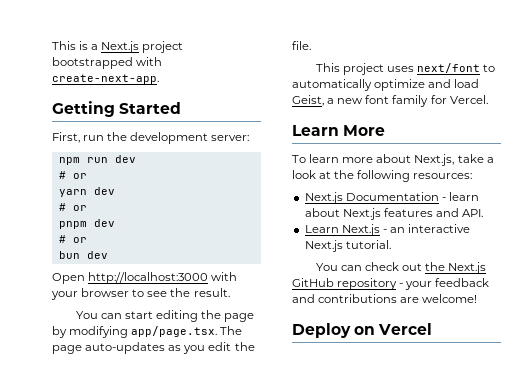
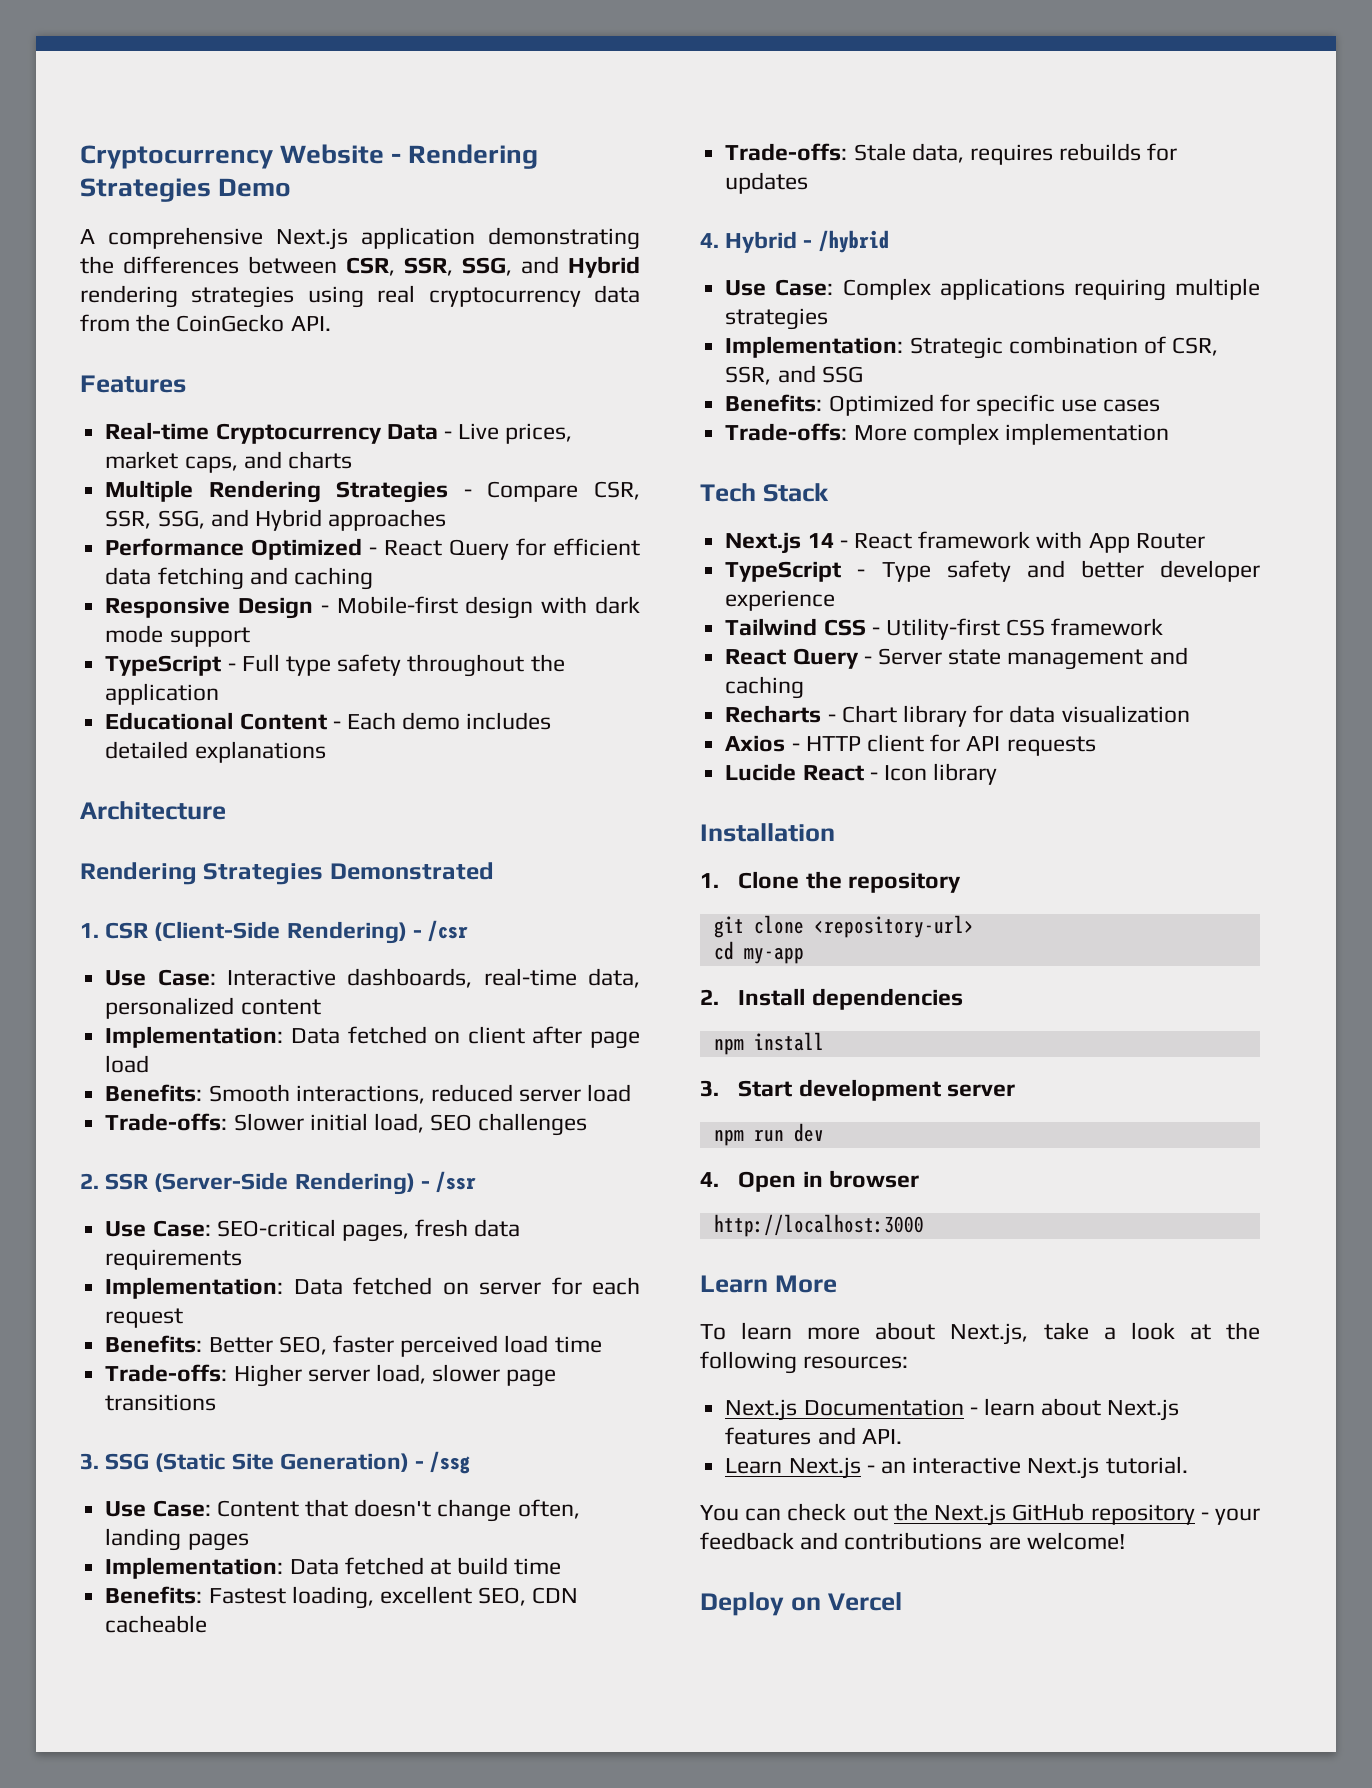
[52,41,184,53] [52,57,163,69] [52,74,159,84] [52,101,182,117] [52,132,250,144] [58,155,136,165] [58,171,87,179] [58,187,115,197] [58,203,87,211] [58,219,115,229] [58,235,87,243] [58,251,108,259] [52,272,238,284] [51,288,230,300] [75,310,255,322] [52,326,243,338] [52,342,255,354] [292,41,311,50] [315,63,496,75] [292,79,480,91] [292,95,488,107] This is a Next.js project bootstrapped with create-next-app. // Getting Started // First, run the development server: // npm run dev // # or // yarn dev // # or // pnpm dev // # or // bun dev // Open http://localhost:3000 with your browser to see the result. // You can start editing the page by modifying app/page.tsx. The page auto-updates as you edit the file. // This project uses next/font to automatically optimize and load Geist, a new font family for Vercel. -> [80,144,539,169] [80,178,292,202] [80,227,640,250] [80,256,640,278] [80,285,640,308] [80,314,331,332] [80,375,186,393] [105,422,573,444] [105,451,352,473] [105,480,640,503] [105,509,447,531] [105,538,640,560] [105,567,373,590] [105,596,641,619] [105,625,250,647] [105,654,565,677] [105,683,220,705] [105,712,552,730] [105,741,326,763] [80,801,226,820] [80,862,494,885] [80,920,469,944] [105,968,640,988] [105,997,321,1019] [105,1026,640,1049] [105,1055,150,1073] [105,1084,632,1104] [105,1113,588,1136] [80,1171,477,1195] [105,1219,521,1242] [105,1249,243,1270] [105,1277,640,1299] [105,1308,184,1328] [105,1335,602,1357] [105,1364,557,1387] [105,1394,217,1411] [80,1451,471,1474] [105,1499,580,1522] [105,1528,249,1551] [105,1557,562,1579] [105,1586,579,1609] [105,1615,208,1633] [725,143,1178,165] [725,172,809,194] [700,230,889,253] [725,278,1260,301] [725,308,829,330] [725,336,1219,359] [725,365,863,385] [725,394,1161,416] [725,423,1169,445] [700,483,829,502] [725,531,1205,554] [725,560,1260,582] [725,590,836,611] [725,618,1164,640] [725,647,1188,670] [725,676,805,699] [725,705,1190,727] [725,734,1096,756] [725,763,998,785] [700,823,835,842] [700,871,961,893] [713,915,974,938] [713,941,804,964] [700,988,963,1010] [713,1032,824,1055] [700,1079,1015,1101] [713,1123,824,1146] [700,1170,919,1192] [713,1214,924,1237] Cryptocurrency Website - Rendering Strategies Demo // A comprehensive Next.js application demonstrating the differences between CSR, SSR, SSG, and Hybrid rendering strategies using real cryptocurrency data from the CoinGecko API. // Features // Real-time Cryptocurrency Data - Live prices, market caps, and charts // Multiple Rendering Strategies - Compare CSR, SSR, SSG, and Hybrid approaches // Performance Optimized - React Query for efficient data fetching and caching // Responsive Design - Mobile-first design with dark mode support // TypeScript - Full type safety throughout the application // Educational Content - Each demo includes detailed explanations // Architecture // Rendering Strategies Demonstrated // 1. CSR (Client-Side Rendering) - /csr // Use Case: Interactive dashboards, real-time data, personalized content // Implementation: Data fetched on client after page load // Benefits: Smooth interactions, reduced server load // Trade-offs: Slower initial load, SEO challenges // 2. SSR (Server-Side Rendering) - /ssr // Use Case: SEO-critical pages, fresh data requirements // Implementation: Data fetched on server for each request // Benefits: Better SEO, faster perceived load time // Trade-offs: Higher server load, slower page transitions // 3. SSG (Static Site Generation) - /ssg // Use Case: Content that doesn't change often, landing pages // Implementation: Data fetched at build time // Benefits: Fastest loading, excellent SEO, CDN cacheable // Trade-offs: Stale data, requires rebuilds for updates // 4. Hybrid - /hybrid // Use Case: Complex applications requiring multiple strategies // Implementation: Strategic combination of CSR, SSR, and SSG // Benefits: Optimized for specific use cases // Trade-offs: More complex implementation // Tech Stack // Next.js 14 - React framework with App Router // TypeScript - Type safety and better developer experience // Tailwind CSS - Utility-first CSS framework // React Query - Server state management and caching // Recharts - Chart library for data visualization // Axios - HTTP client for API requests // Lucide React - Icon library // Installation // 1. Clone the repository // git clone <repository-url> // cd my-app // 2. Install dependencies // npm install // 3. Start development server // npm run dev // 4. Open in browser // http://localhost:3000

